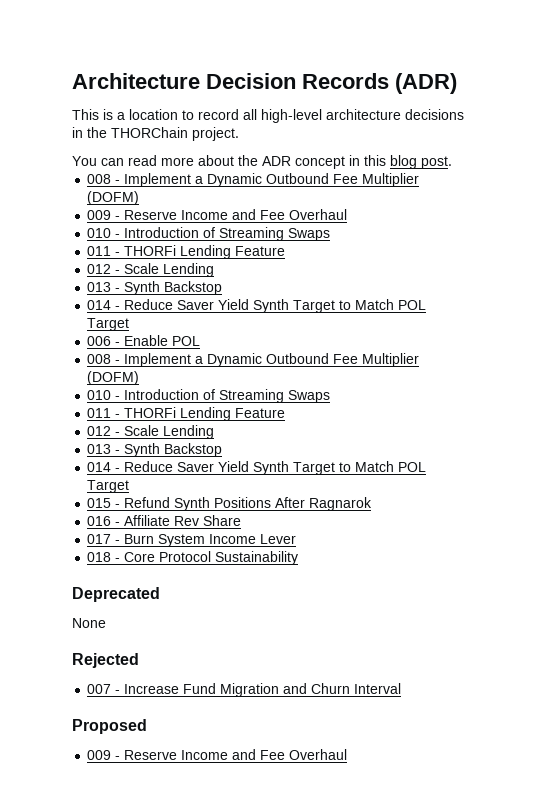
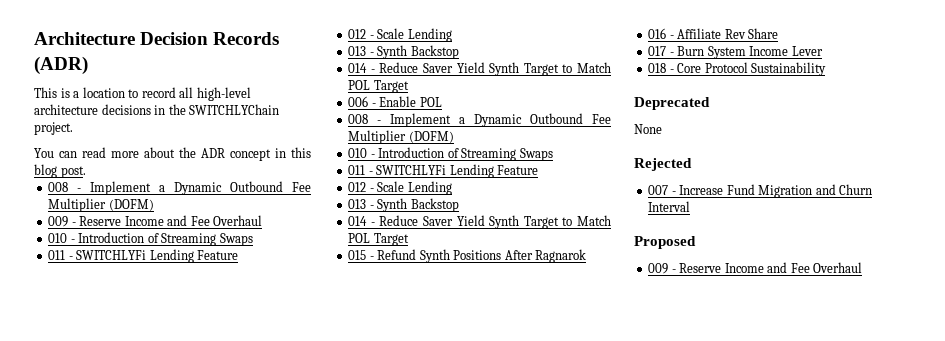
[111,127,188,138] THORChain -> [189,104,280,115] SWITCHLYChain
[124,245,177,256] THORFi -> [76,250,147,260] SWITCHLYFi
[124,407,177,418] THORFi -> [376,165,447,175] SWITCHLYFi

